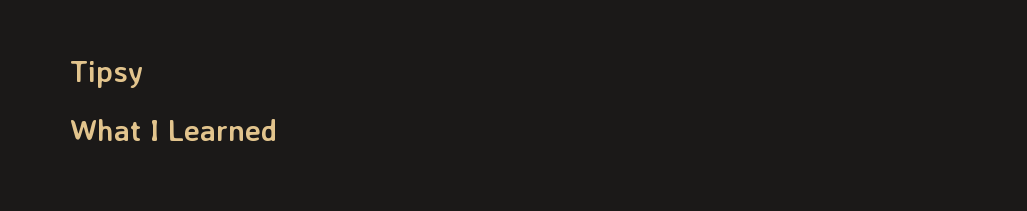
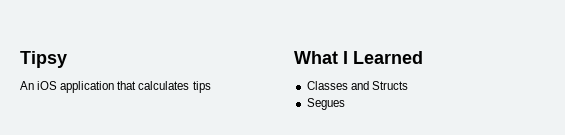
(143, 74) none -> [20,81,211,93] // An iOS application that calculates tips
(277, 130) none -> [306,81,408,90] [306,98,345,110] // Classes and Structs // Segues

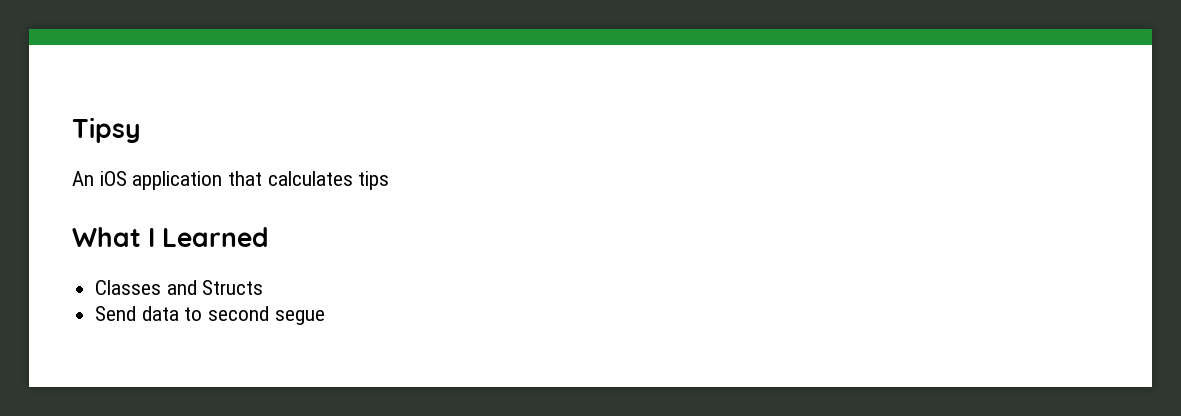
[306,98,345,110] Segues -> [95,306,325,325] Send data to second segue

